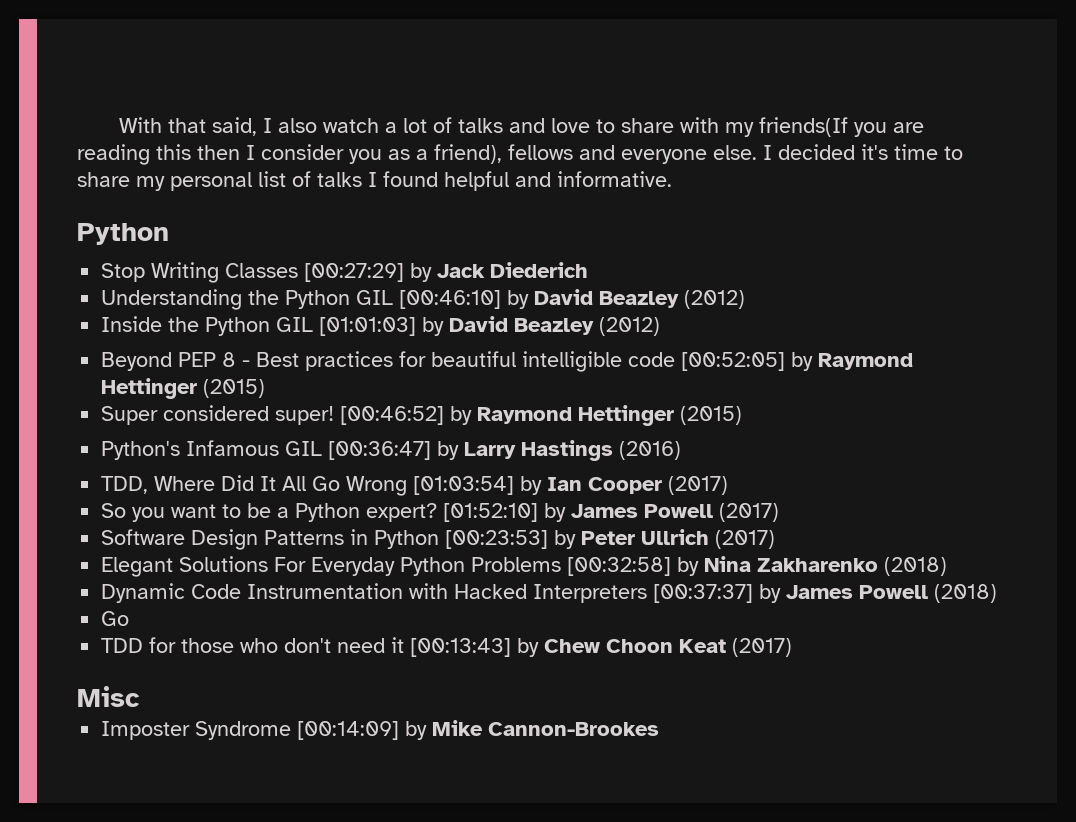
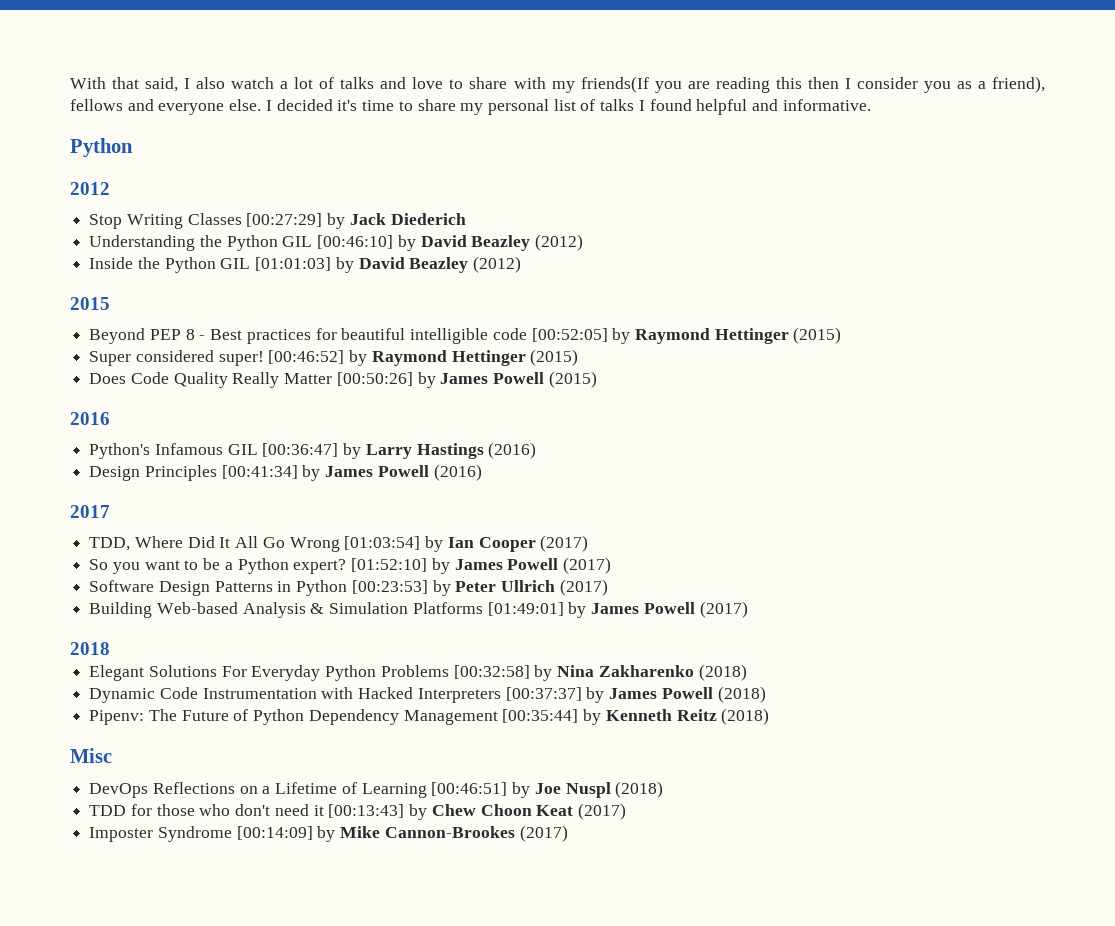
(169, 234) none -> [70,182,110,195] // 2012
(661, 326) none -> [70,297,110,310] // 2015
(743, 415) none -> [89,371,597,388] [70,412,110,425] // Does Code Quality Really Matter [00:50:26] by James Powell (2015) // 2016
(682, 450) none -> [89,464,482,481] [70,505,110,518] // Design Principles [00:41:34] by James Powell (2016) // 2017
(776, 539) none -> [89,601,748,618] [70,642,110,655] // Building Web-based Analysis & Simulation Platforms [01:49:01] by James Powell (2017) // 2018
[101,611,130,626] Go -> [89,708,770,725] [70,748,112,763] [89,781,664,798] Pipenv: The Future of Python Dependency Management [00:35:44] by Kenneth Reitz (2018) // Misc // DevOps Reflections on a Lifetime of Learning [00:46:51] by Joe Nuspl (2018)
[77,686,140,707] // Misc -> (626, 811) none
(660, 729) none -> [519,825,568,842] (2017)

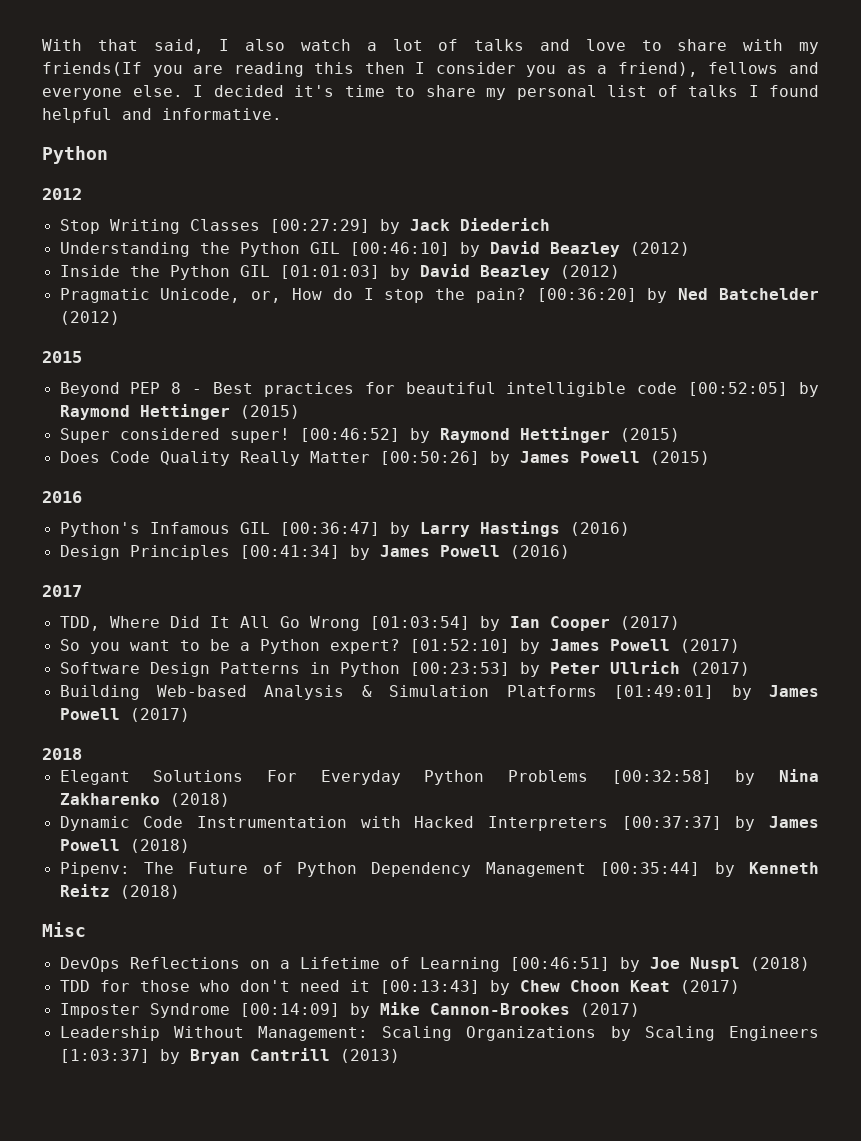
(522, 264) none -> [59,288,819,303] [59,311,120,325] // Pragmatic Unicode, or, How do I stop the pain? [00:36:20] by Ned Batchelder (2012)
(568, 833) none -> [59,1026,820,1041] [59,1048,400,1064] // Leadership Without Management: Scaling Organizations by Scaling Engineers [1:03:37] by Bryan Cantrill (2013)

